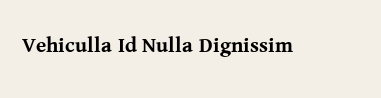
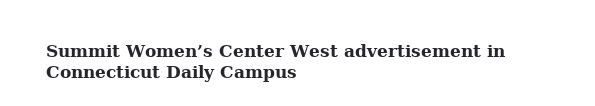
[22,36,293,57] Vehiculla Id Nulla Dignissim -> [46,44,505,57] [46,65,297,82] Summit Women’s Center West advertisement in Connecticut Daily Campus

